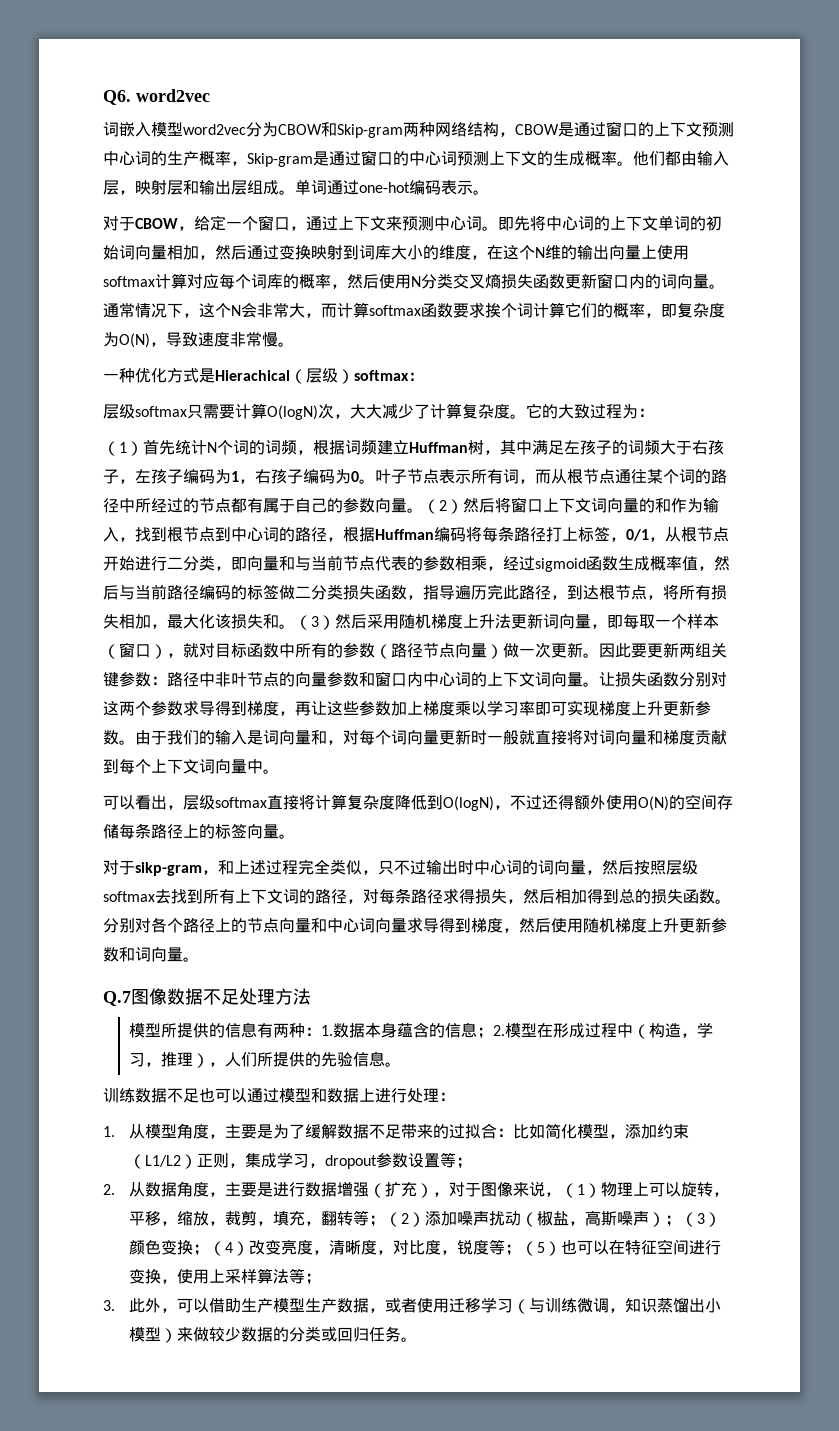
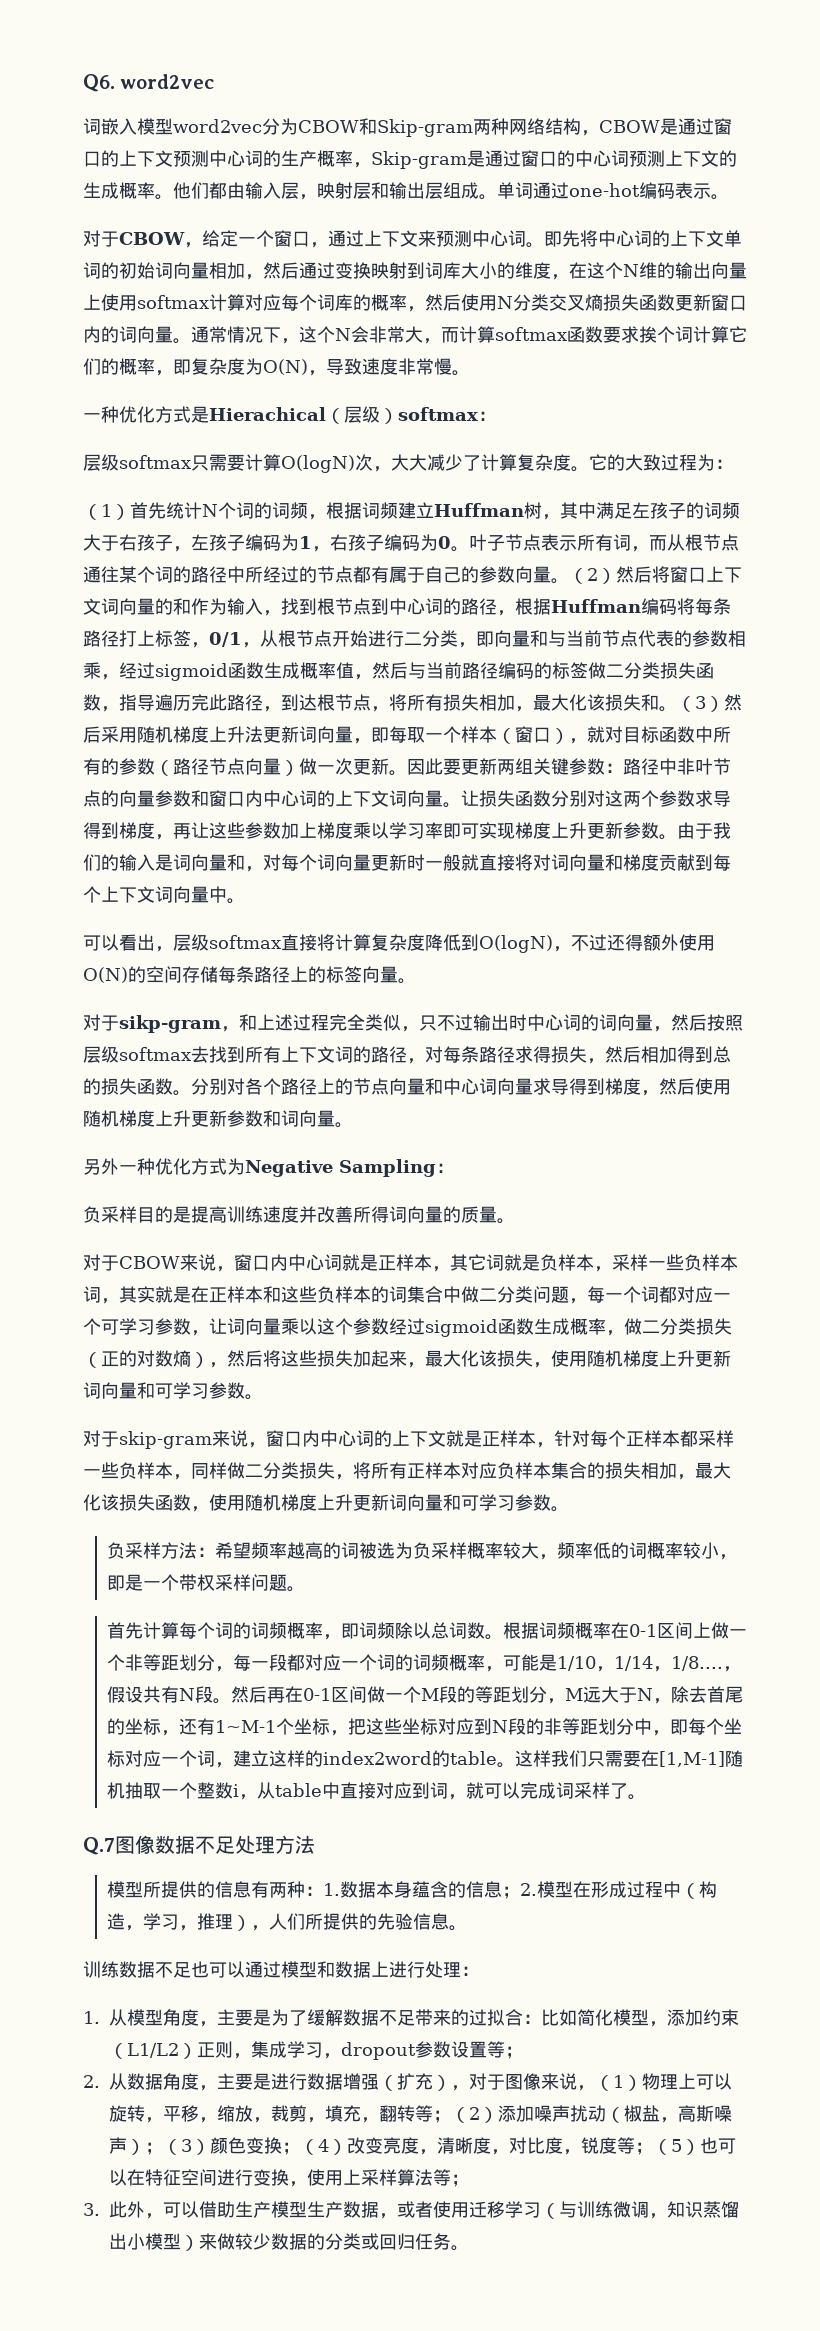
(199, 959) none -> [83,1158,454,1177] [83,1206,515,1224] [83,1254,738,1272] [83,1286,731,1304] [83,1318,732,1337] [83,1350,731,1368] [83,1382,263,1400] [83,1430,734,1449] [83,1462,731,1480] [83,1494,569,1512] [107,1542,738,1560] [107,1574,306,1592] [107,1622,748,1640] [107,1654,742,1672] [107,1686,744,1704] [107,1718,743,1736] [107,1750,744,1768] [107,1782,647,1800] // 另外一种优化方式为Negative Sampling： // 负采样目的是提高训练速度并改善所得词向量的质量。 // 对于CBOW来说，窗口内中心词就是正样本，其它词就是负样本，采样一些负样本词，其实就是在正样本和这些负样本的词集合中做二分类问题，每一个词都对应一个可学习参数，让词向量乘以这个参数经过sigmoid函数生成概率，做二分类损失（正的对数熵），然后将这些损失加起来，最大化该损失，使用随机梯度上升更新词向量和可学习参数。 // 对于skip-gram来说，窗口内中心词的上下文就是正样本，针对每个正样本都采样一些负样本，同样做二分类损失，将所有正样本对应负样本集合的损失相加，最大化该损失函数，使用随机梯度上升更新词向量和可学习参数。 // 负采样方法：希望频率越高的词被选为负采样概率较大，频率低的词概率较小，即是一个带权采样问题。 // 首先计算每个词的词频概率，即词频除以总词数。根据词频概率在0-1区间上做一个非等距划分，每一段都对应一个词的词频概率，可能是1/10，1/14，1/8....，假设共有N段。然后再在0-1区间做一个M段的等距划分，M远大于N，除去首尾的坐标，还有1~M-1个坐标，把这些坐标对应到N段的非等距划分中，即每个坐标对应一个词，建立这样的index2word的table。这样我们只需要在[1,M-1]随机抽取一个整数i，从table中直接对应到词，就可以完成词采样了。

